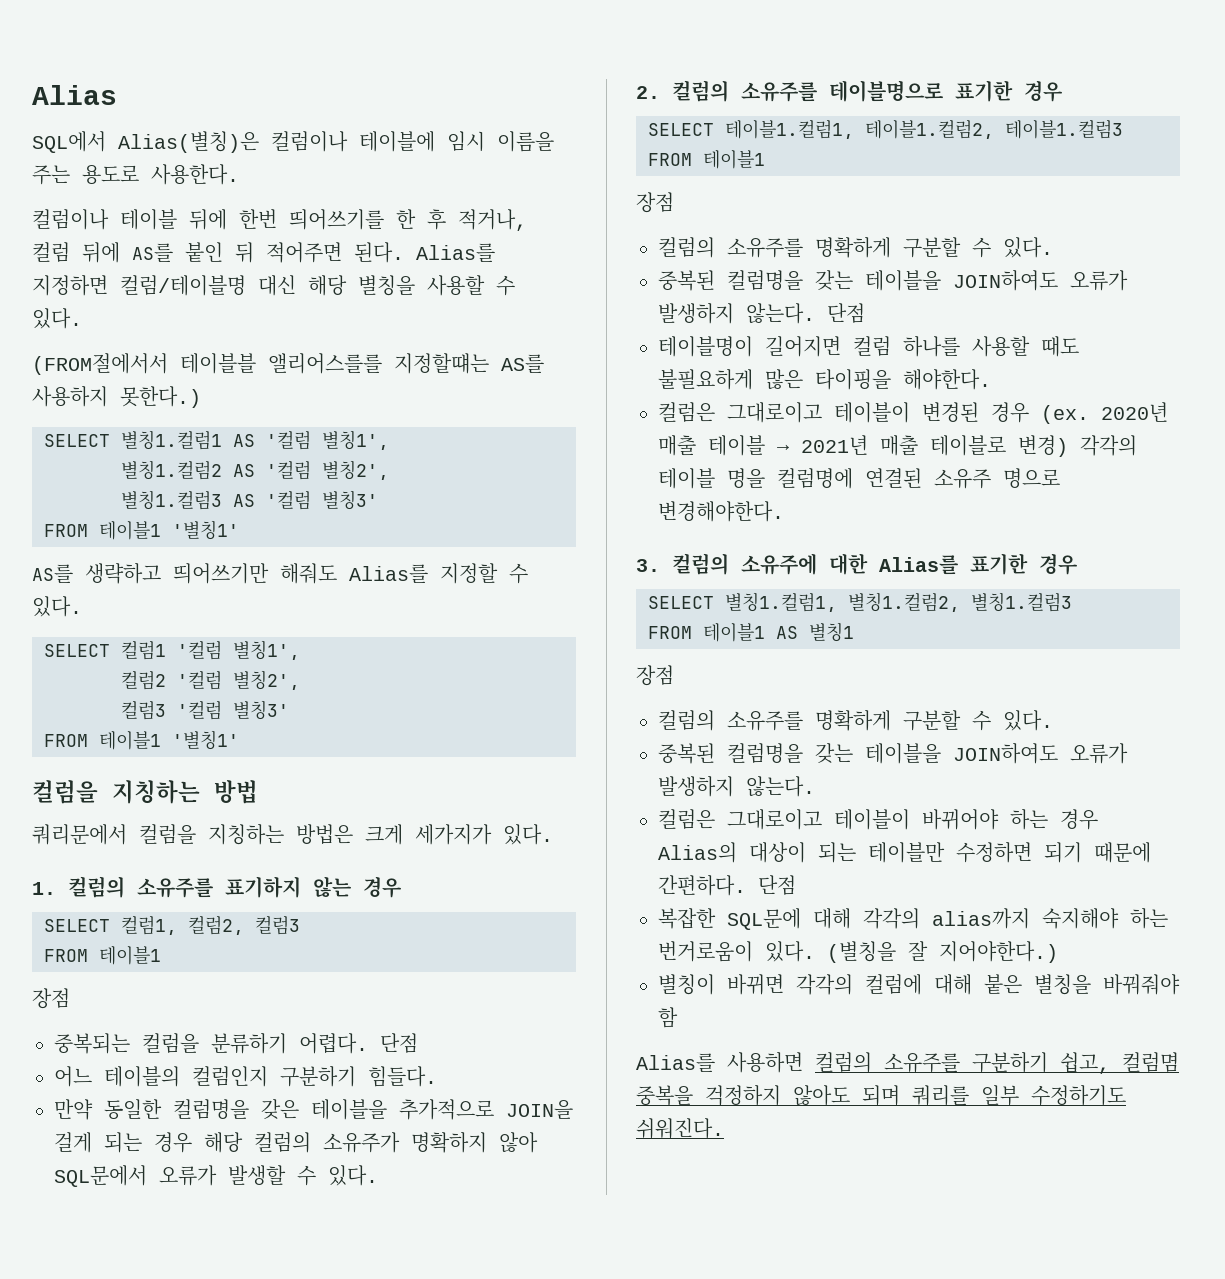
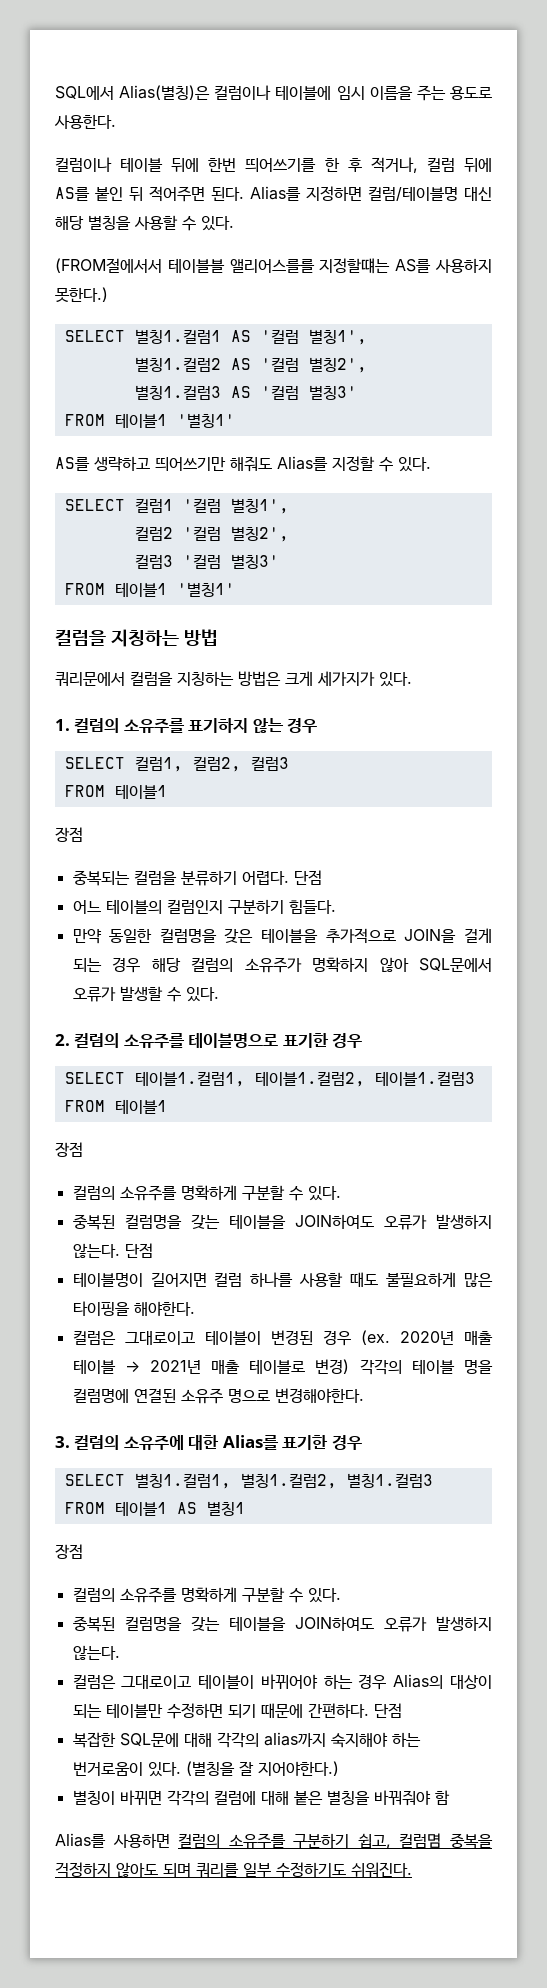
[32,85,117,105] Alias // -> (55, 93) none

